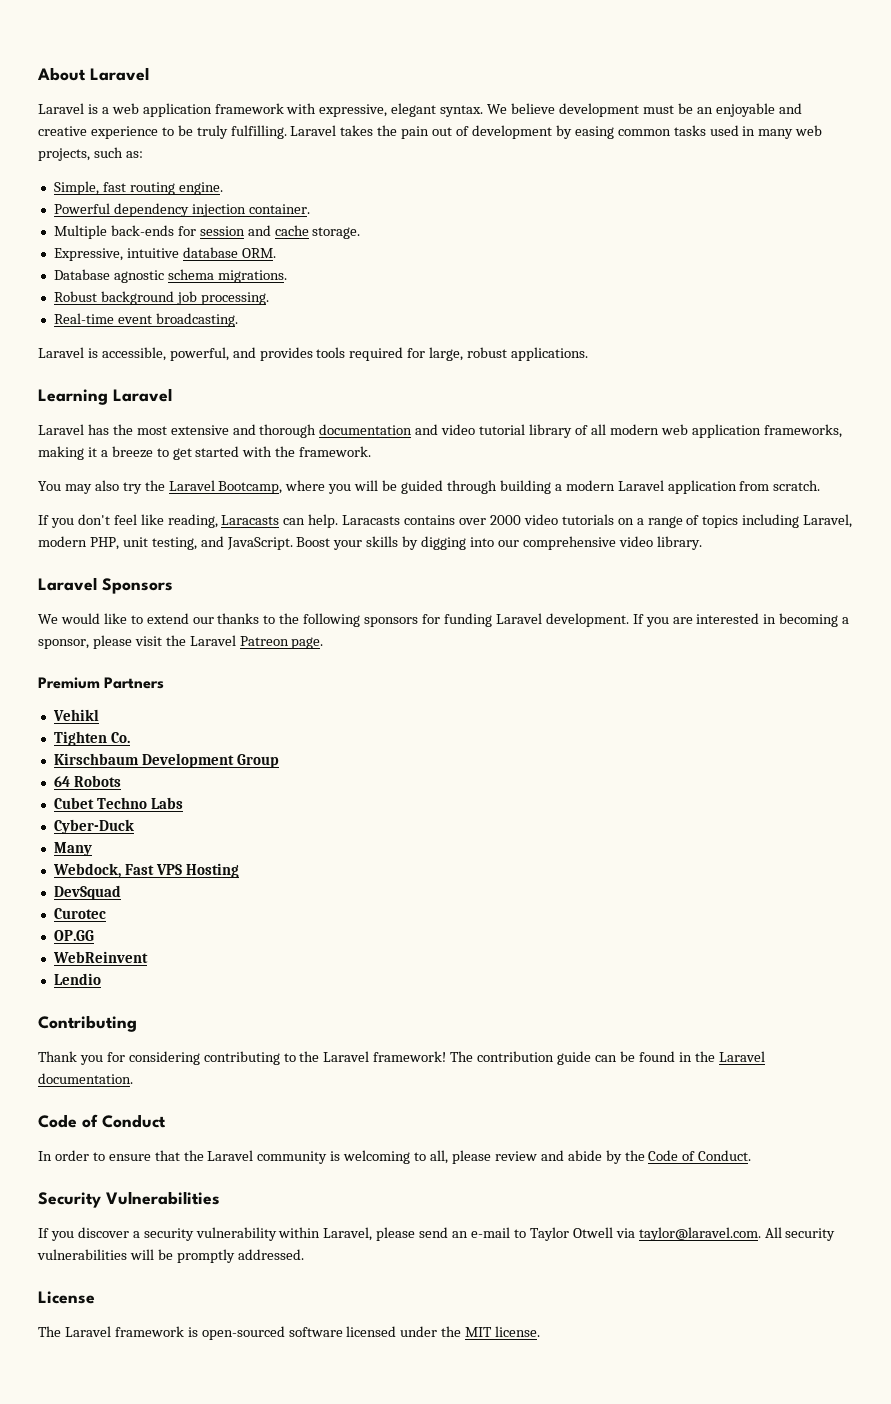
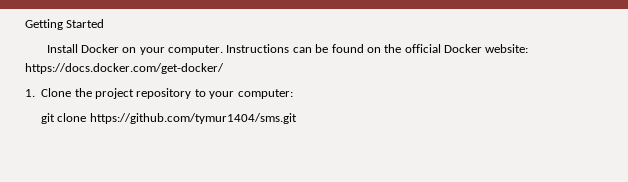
[37,67,149,81] [38,103,802,117] [38,125,823,139] [38,147,143,161] [53,181,223,195] [53,203,310,217] [53,225,361,239] [53,247,276,261] [53,269,287,283] [53,291,269,305] [53,313,238,327] [38,347,589,361] [38,388,172,405] [38,424,842,438] [38,446,372,460] [38,480,821,494] [38,514,853,528] [38,536,702,550] [38,577,173,594] [38,613,850,627] [38,635,324,649] [38,677,165,689] [52,709,99,721] [53,731,130,746] [53,753,279,768] [53,775,121,787] [53,797,183,809] [53,819,134,834] [53,842,92,856] [52,863,239,878] [53,885,121,900] [53,908,106,919] [53,930,94,941] [52,951,148,963] [53,973,101,985] [38,1015,137,1032] [38,1051,765,1065] [38,1073,133,1084] [38,1114,166,1128] [38,1150,752,1164] [38,1191,220,1208] [38,1227,836,1241] [37,1249,304,1263] [38,1291,95,1304] [38,1326,541,1340] About Laravel // Laravel is a web application framework with expressive, elegant syntax. We believe development must be an enjoyable and creative experience to be truly fulfilling. Laravel takes the pain out of development by easing common tasks used in many web projects, such as: // Simple, fast routing engine. // Powerful dependency injection container. // Multiple back-ends for session and cache storage. // Expressive, intuitive database ORM. // Database agnostic schema migrations. // Robust background job processing. // Real-time event broadcasting. // Laravel is accessible, powerful, and provides tools required for large, robust applications. // Learning Laravel // Laravel has the most extensive and thorough documentation and video tutorial library of all modern web application frameworks, making it a breeze to get started with the framework. // You may also try the Laravel Bootcamp, where you will be guided through building a modern Laravel application from scratch. // If you don't feel like reading, Laracasts can help. Laracasts contains over 2000 video tutorials on a range of topics including Laravel, modern PHP, unit testing, and JavaScript. Boost your skills by digging into our comprehensive video library. // Laravel Sponsors // We would like to extend our thanks to the following sponsors for funding Laravel development. If you are interested in becoming a sponsor, please visit the Laravel Patreon page. // Premium Partners // Vehikl // Tighten Co. // Kirschbaum Development Group // 64 Robots // Cubet Techno Labs // Cyber-Duck // Many // Webdock, Fast VPS Hosting // DevSquad // Curotec // OP.GG // WebReinvent // Lendio // Contributing // Thank you for considering contributing to the Laravel framework! The contribution guide can be found in the Laravel documentation. // Code of Conduct // In order to ensure that the Laravel community is welcoming to all, please review and abide by the Code of Conduct. // Security Vulnerabilities // If you discover a security vulnerability within Laravel, please send an e-mail to Taylor Otwell via taylor@laravel.com. All security vulnerabilities will be promptly addressed. // License // The Laravel framework is open-sourced software licensed under the MIT license. -> [25,19,105,30] [46,44,529,55] [25,63,224,74] [25,88,293,99] [40,113,297,124] Getting Started // Install Docker on your computer. Instructions can be found on the official Docker website: https://docs.docker.com/get-docker/ // 1. Clone the project repository to your computer: // git clone https://github.com/tymur1404/sms.git

